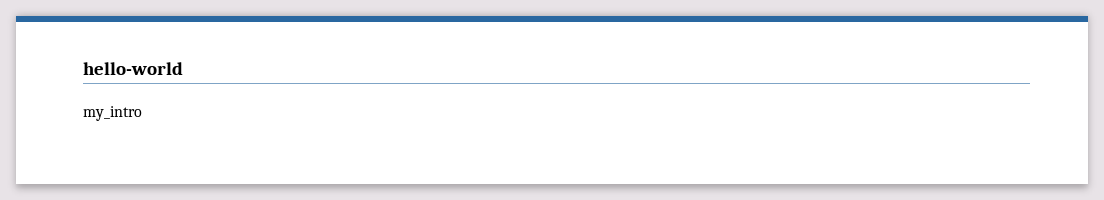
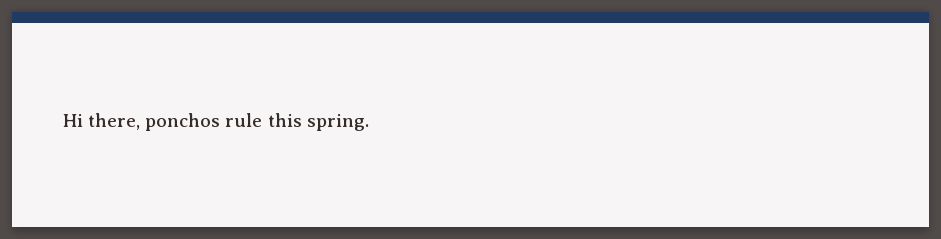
[83,62,183,75] [83,106,142,121] hello-world // my_intro -> [63,113,369,131] Hi there, ponchos rule this spring.

